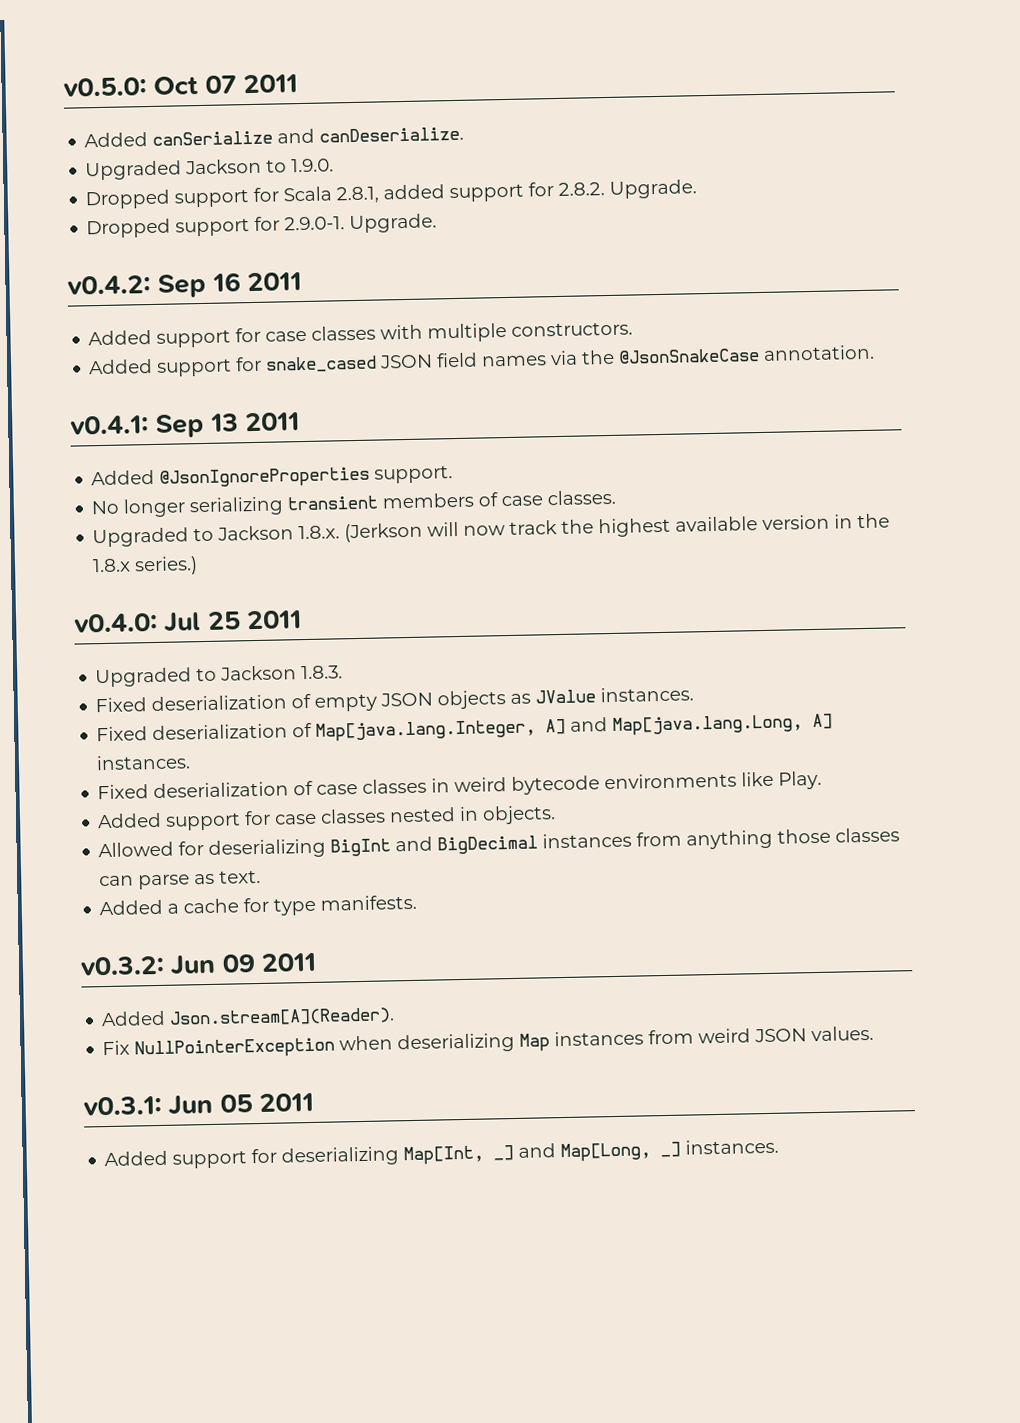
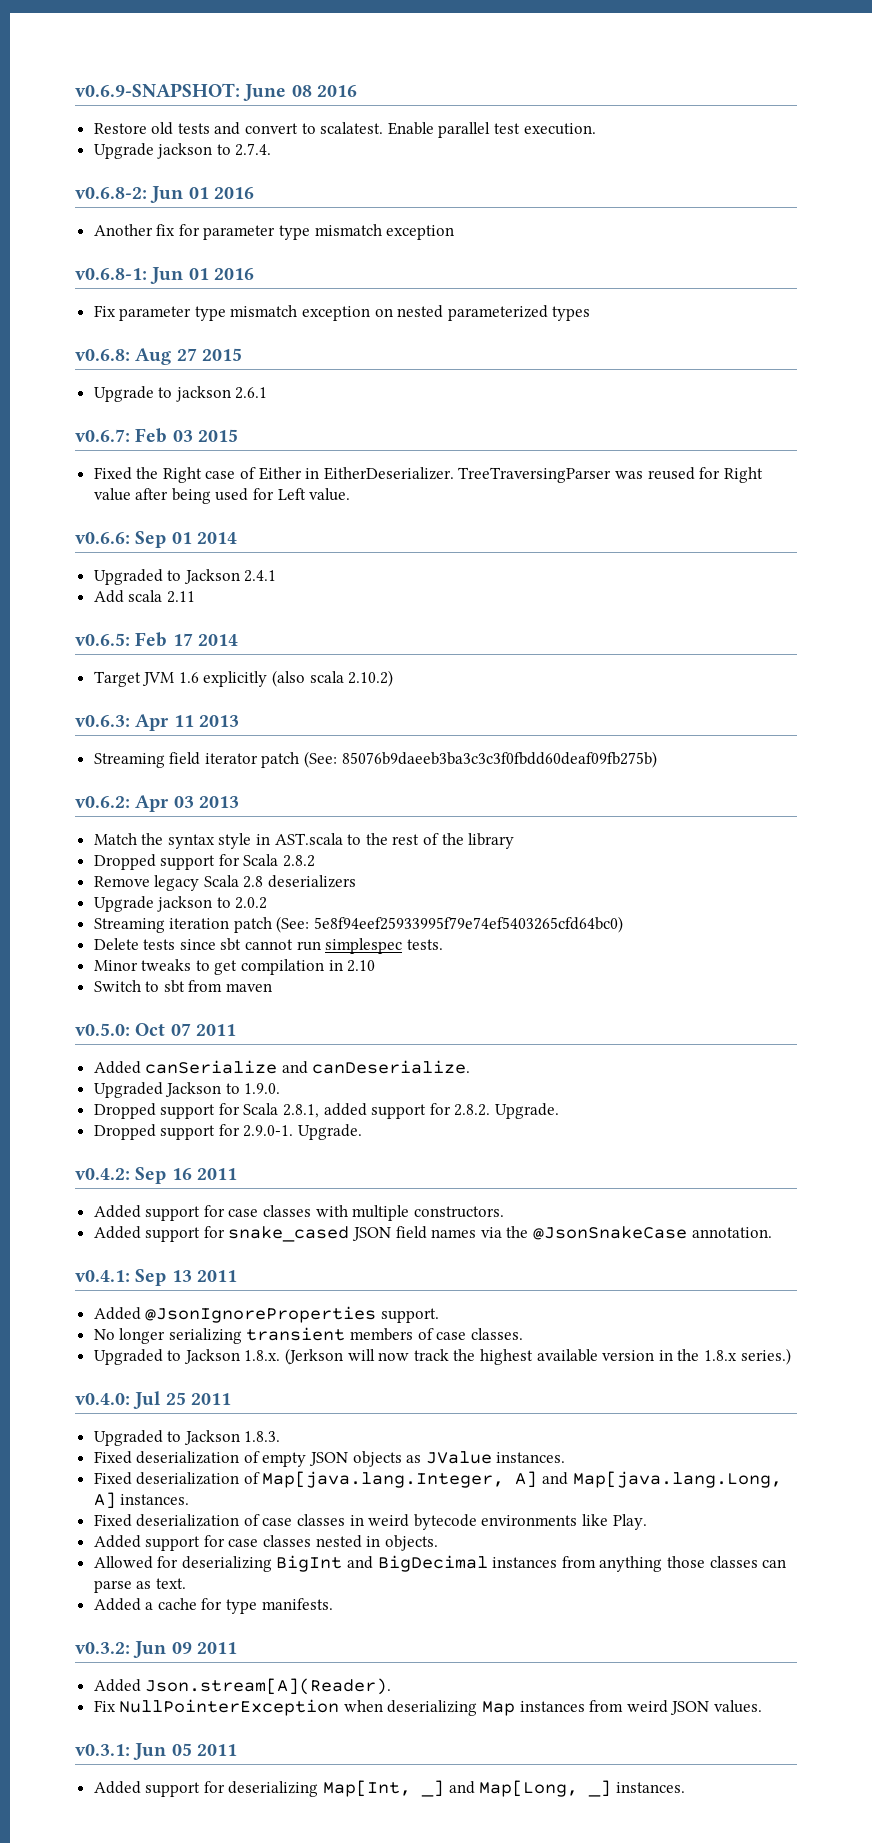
(63, 87) none -> [75,83,357,101] [93,122,596,138] [93,143,272,159] [75,186,254,203] [93,224,455,240] [75,267,254,284] [93,305,591,321] [75,348,242,365] [93,386,268,402] [75,428,238,443] [93,467,763,483] [93,488,351,504] [75,531,237,548] [93,569,277,585] [93,590,195,603] [75,632,238,647] [93,670,394,687] [75,714,239,731] [93,751,657,768] [75,795,239,812] [93,833,515,849] [93,854,316,870] [93,875,357,891] [93,896,268,912] [93,916,624,933] [93,938,443,954] [93,959,376,975] [93,980,273,993] v0.6.9-SNAPSHOT: June 08 2016 // Restore old tests and convert to scalatest. Enable parallel test execution. // Upgrade jackson to 2.7.4. // v0.6.8-2: Jun 01 2016 // Another fix for parameter type mismatch exception // v0.6.8-1: Jun 01 2016 // Fix parameter type mismatch exception on nested parameterized types // v0.6.8: Aug 27 2015 // Upgrade to jackson 2.6.1 // v0.6.7: Feb 03 2015 // Fixed the Right case of Either in EitherDeserializer. TreeTraversingParser was reused for Right value after being used for Left value. // v0.6.6: Sep 01 2014 // Upgraded to Jackson 2.4.1 // Add scala 2.11 // v0.6.5: Feb 17 2014 // Target JVM 1.6 explicitly (also scala 2.10.2) // v0.6.3: Apr 11 2013 // Streaming field iterator patch (See: 85076b9daeeb3ba3c3c3f0fbdd60deaf09fb275b) // v0.6.2: Apr 03 2013 // Match the syntax style in AST.scala to the rest of the library // Dropped support for Scala 2.8.2 // Remove legacy Scala 2.8 deserializers // Upgrade jackson to 2.0.2 // Streaming iteration patch (See: 5e8f94eef25933995f79e74ef5403265cfd64bc0) // Delete tests since sbt cannot run simplespec tests. // Minor tweaks to get compilation in 2.10 // Switch to sbt from maven //

